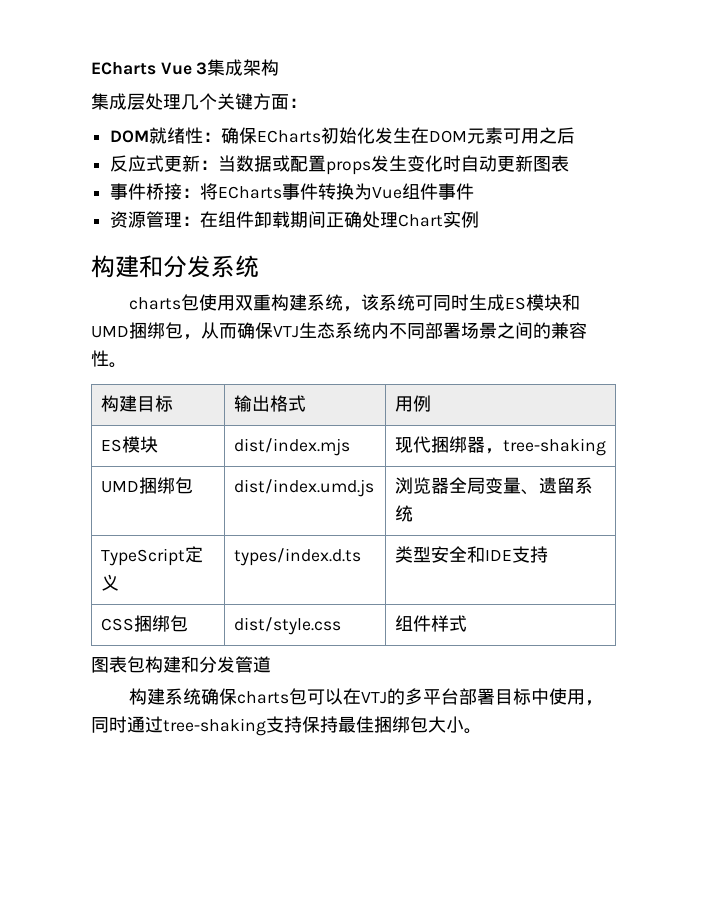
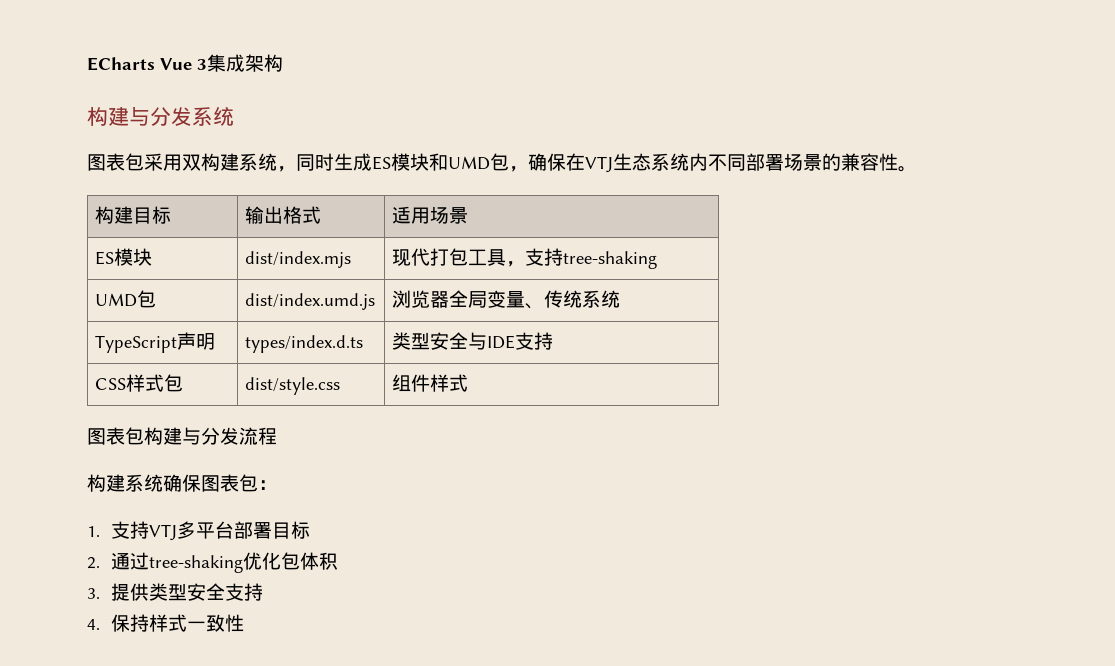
[91,93,307,110] [110,127,576,144] [110,155,570,175] [110,183,475,200] [110,211,480,228] [91,255,163,278] // 集成层处理几个关键方面： // DOM就绪性：确保ECharts初始化发生在DOM元素可用之后 // 反应式更新：当数据或配置props发生变化时自动更新图表 // 事件桥接：将ECharts事件转换为Vue组件事件 // 资源管理：在组件卸载期间正确处理Chart实例 // 构建和 -> [87,107,150,126] // 构建与
[129,294,272,311] charts包使用双重 -> [87,153,201,171] 图表包采用双
[361,294,434,311] 该系统可 -> (296, 169) none
[129,322,273,340] 捆绑包，从而确保 -> [490,153,585,172] 包，确保在
[497,322,533,339] 之间 -> (822, 162) none
[394,395,431,412] 用例 -> [392,206,469,224] 适用场景
[430,436,503,454] 捆绑器， -> [430,248,564,267] 打包工具，支持
[138,477,175,494] 捆绑 -> (138, 300) none
[538,477,575,494] 遗留 -> [544,290,583,308] 传统
[184,546,203,563] [100,574,119,591] 定义 -> [177,332,216,350] 声明
[466,546,485,563] 和 -> [468,332,488,350] 与
[133,615,170,632] 捆绑 -> [126,374,165,392] 样式
[181,656,271,673] 和分发管道 -> [182,427,277,445] 与分发流程
[237,688,406,705] charts包可以在VTJ的 -> [201,474,277,492] [87,521,178,541] 图表包： // 1.支持VTJ
[531,688,604,706] [91,716,482,736] 中使用，同时通过tree-shaking支持保持最佳捆绑包大小。 -> [87,552,339,573] [87,583,264,601] [87,614,245,632] // 2.通过tree-shaking优化包体积 // 3.提供类型安全支持 // 4.保持样式一致性

